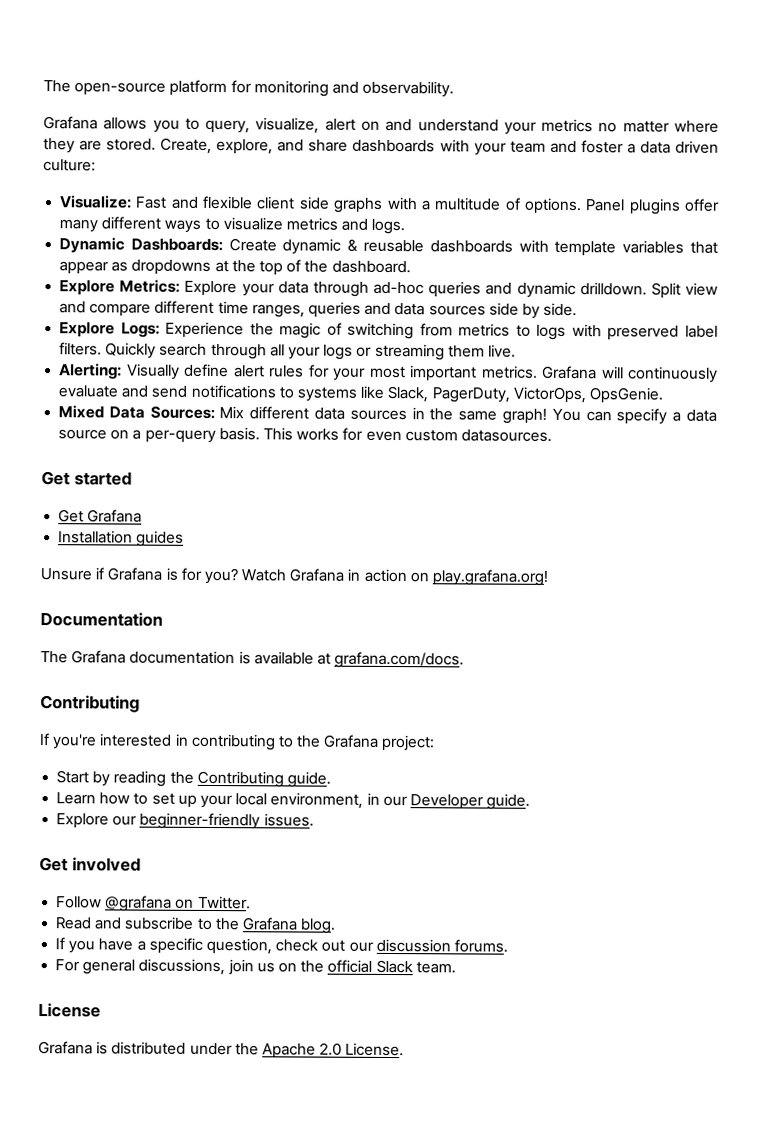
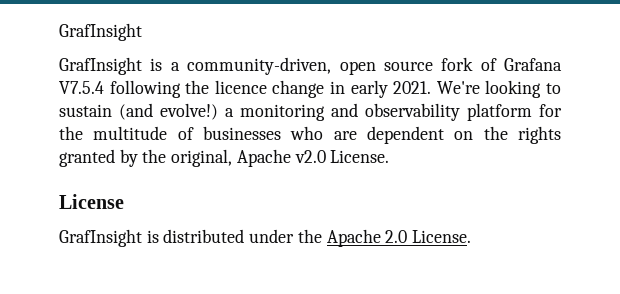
[43,79,455,98] [43,116,720,135] [43,137,720,156] [43,159,96,172] [59,195,721,215] [59,216,406,235] [59,237,718,257] [59,259,411,276] [59,279,719,299] [59,300,578,319] [59,321,718,341] [59,342,516,361] [59,363,718,383] [58,384,663,404] [58,405,717,425] [58,427,552,444] [41,471,132,486] [58,509,143,523] [58,530,185,547] [40,567,549,586] [40,612,163,627] [40,650,465,669] [40,695,140,713] [39,733,436,752] [56,770,331,788] [56,792,531,810] [56,812,314,830] [39,857,141,872] [56,895,251,912] [55,916,337,934] [55,937,508,955] [55,958,456,976] The open-source platform for monitoring and observability. // Grafana allows you to query, visualize, alert on and understand your metrics no matter where they are stored. Create, explore, and share dashboards with your team and foster a data driven culture: // Visualize: Fast and flexible client side graphs with a multitude of options. Panel plugins offer many different ways to visualize metrics and logs. // Dynamic Dashboards: Create dynamic & reusable dashboards with template variables that appear as dropdowns at the top of the dashboard. // Explore Metrics: Explore your data through ad-hoc queries and dynamic drilldown. Split view and compare different time ranges, queries and data sources side by side. // Explore Logs: Experience the magic of switching from metrics to logs with preserved label filters. Quickly search through all your logs or streaming them live. // Alerting: Visually define alert rules for your most important metrics. Grafana will continuously evaluate and send notifications to systems like Slack, PagerDuty, VictorOps, OpsGenie. // Mixed Data Sources: Mix different data sources in the same graph! You can specify a data source on a per-query basis. This works for even custom datasources. // Get started // Get Grafana // Installation guides // Unsure if Grafana is for you? Watch Grafana in action on play.grafana.org! // Documentation // The Grafana documentation is available at grafana.com/docs. // Contributing // If you're interested in contributing to the Grafana project: // Start by reading the Contributing guide. // Learn how to set up your local environment, in our Developer guide. // Explore our beginner-friendly issues. // Get involved // Follow @grafana on Twitter. // Read and subscribe to the Grafana blog. // If you have a specific question, check out our discussion forums. // For general discussions, join us on the official Slack team. -> [59,23,142,41] [59,57,562,75] [59,80,562,98] [59,103,562,121] [59,126,561,144] [59,149,390,167] GrafInsight // GrafInsight is a community-driven, open source fork of Grafana V7.5.4 following the licence change in early 2021. We're looking to sustain (and evolve!) a monitoring and observability platform for the multitude of businesses who are dependent on the rights granted by the original, Apache v2.0 License.
[38,1041,93,1055] Grafana -> [59,229,142,247] GrafInsight

